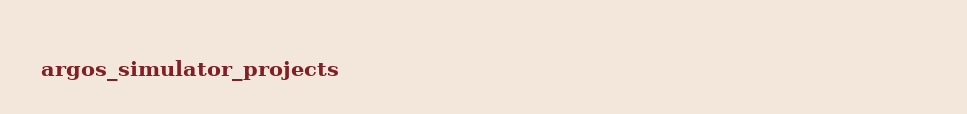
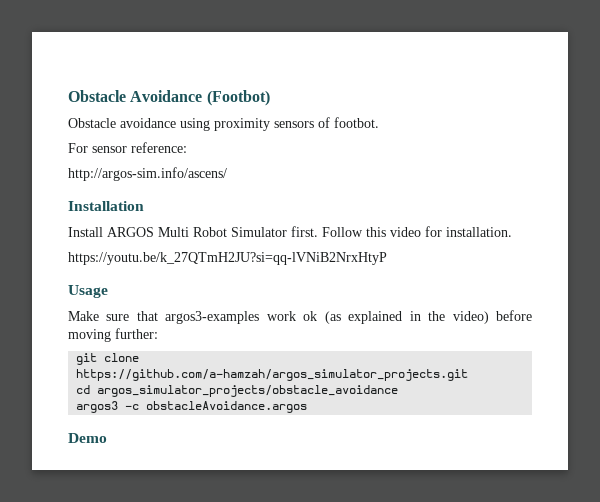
[41,60,339,81] argos_simulator_projects -> [68,90,270,106] [68,117,379,131] [68,142,187,153] [68,167,227,181] [68,201,144,211] [68,226,512,237] [68,252,387,265] [68,285,108,298] [68,310,532,324] [68,328,158,342] [76,353,140,365] [76,369,469,381] [76,385,399,397] [76,401,308,413] [68,433,107,443] Obstacle Avoidance (Footbot) // Obstacle avoidance using proximity sensors of footbot. // For sensor reference: // http://argos-sim.info/ascens/ // Installation // Install ARGOS Multi Robot Simulator first. Follow this video for installation. // https://youtu.be/k_27QTmH2JU?si=qq-lVNiB2NrxHtyP // Usage // Make sure that argos3-examples work ok (as explained in the video) before moving further: // git clone https://github.com/a-hamzah/argos_simulator_projects.git // cd argos_simulator_projects/obstacle_avoidance // argos3 -c obstacleAvoidance.argos // Demo

